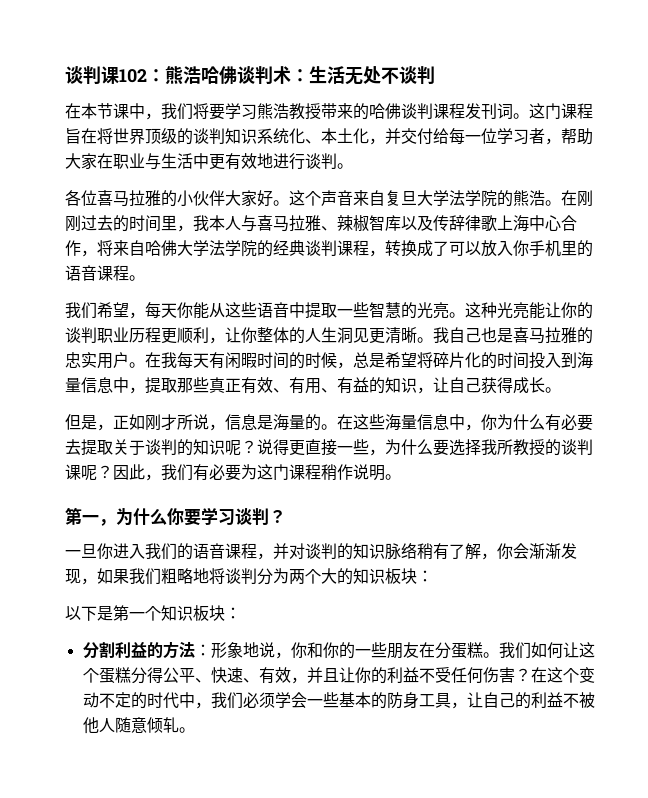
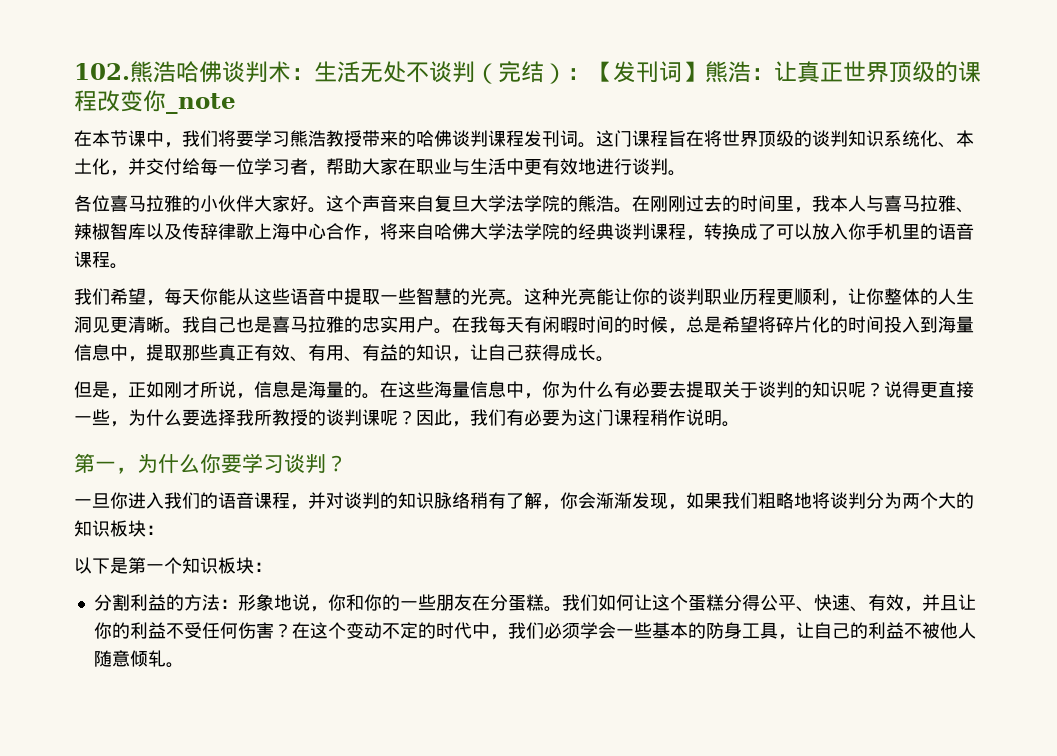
[65,66,165,85] 谈判课102： -> [74,63,130,80] 102.
(435, 75) none -> [475,61,981,84] [74,90,236,114] （完结）：【发刊词】熊浩：让真正世界顶级的课程改变你_note

